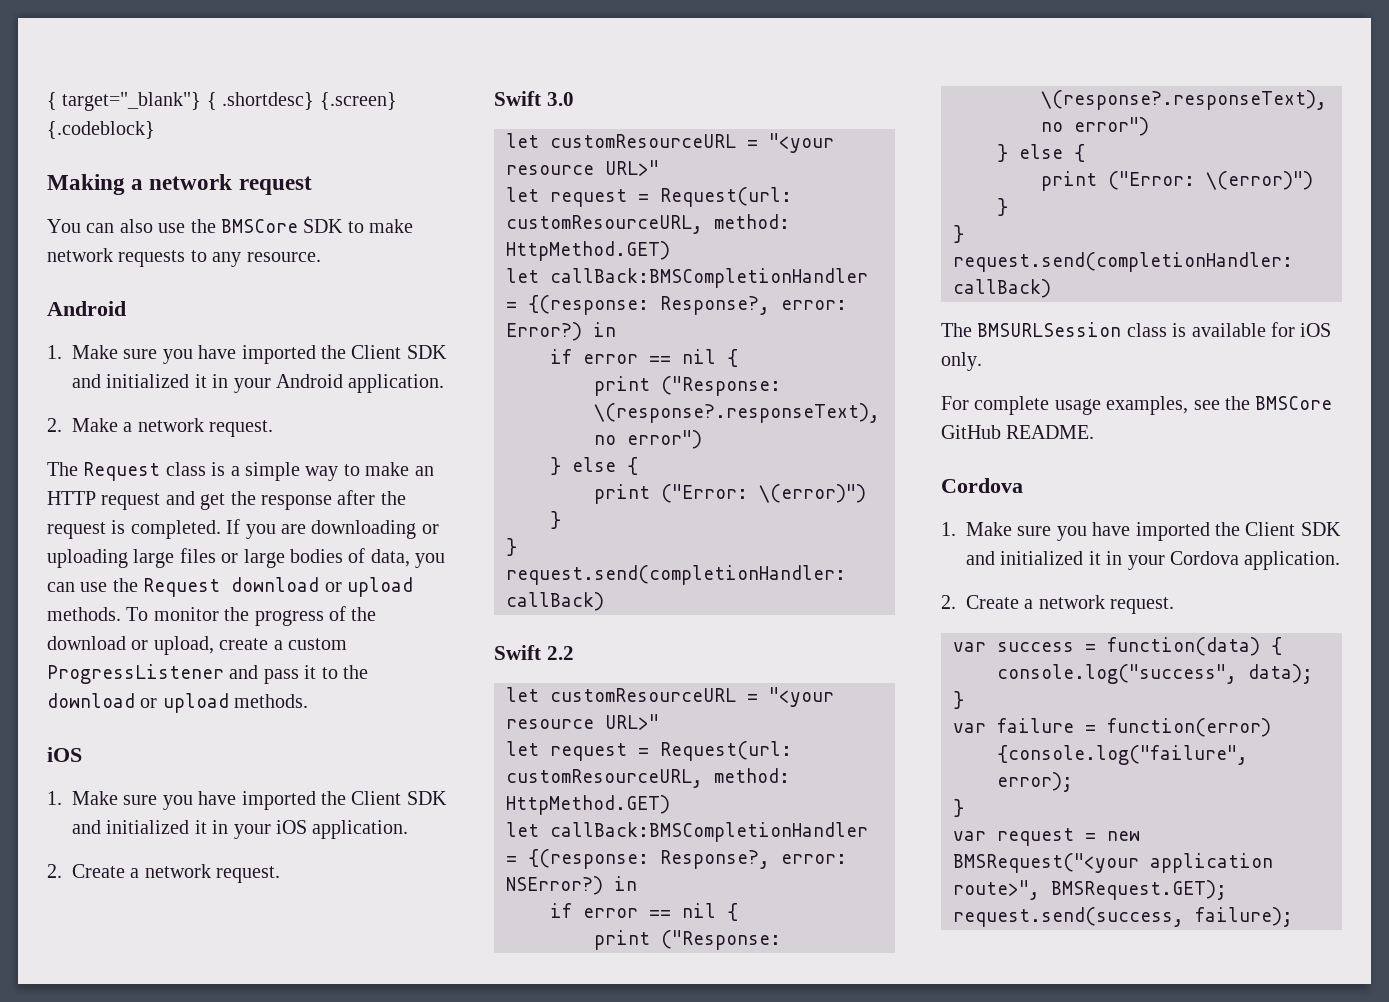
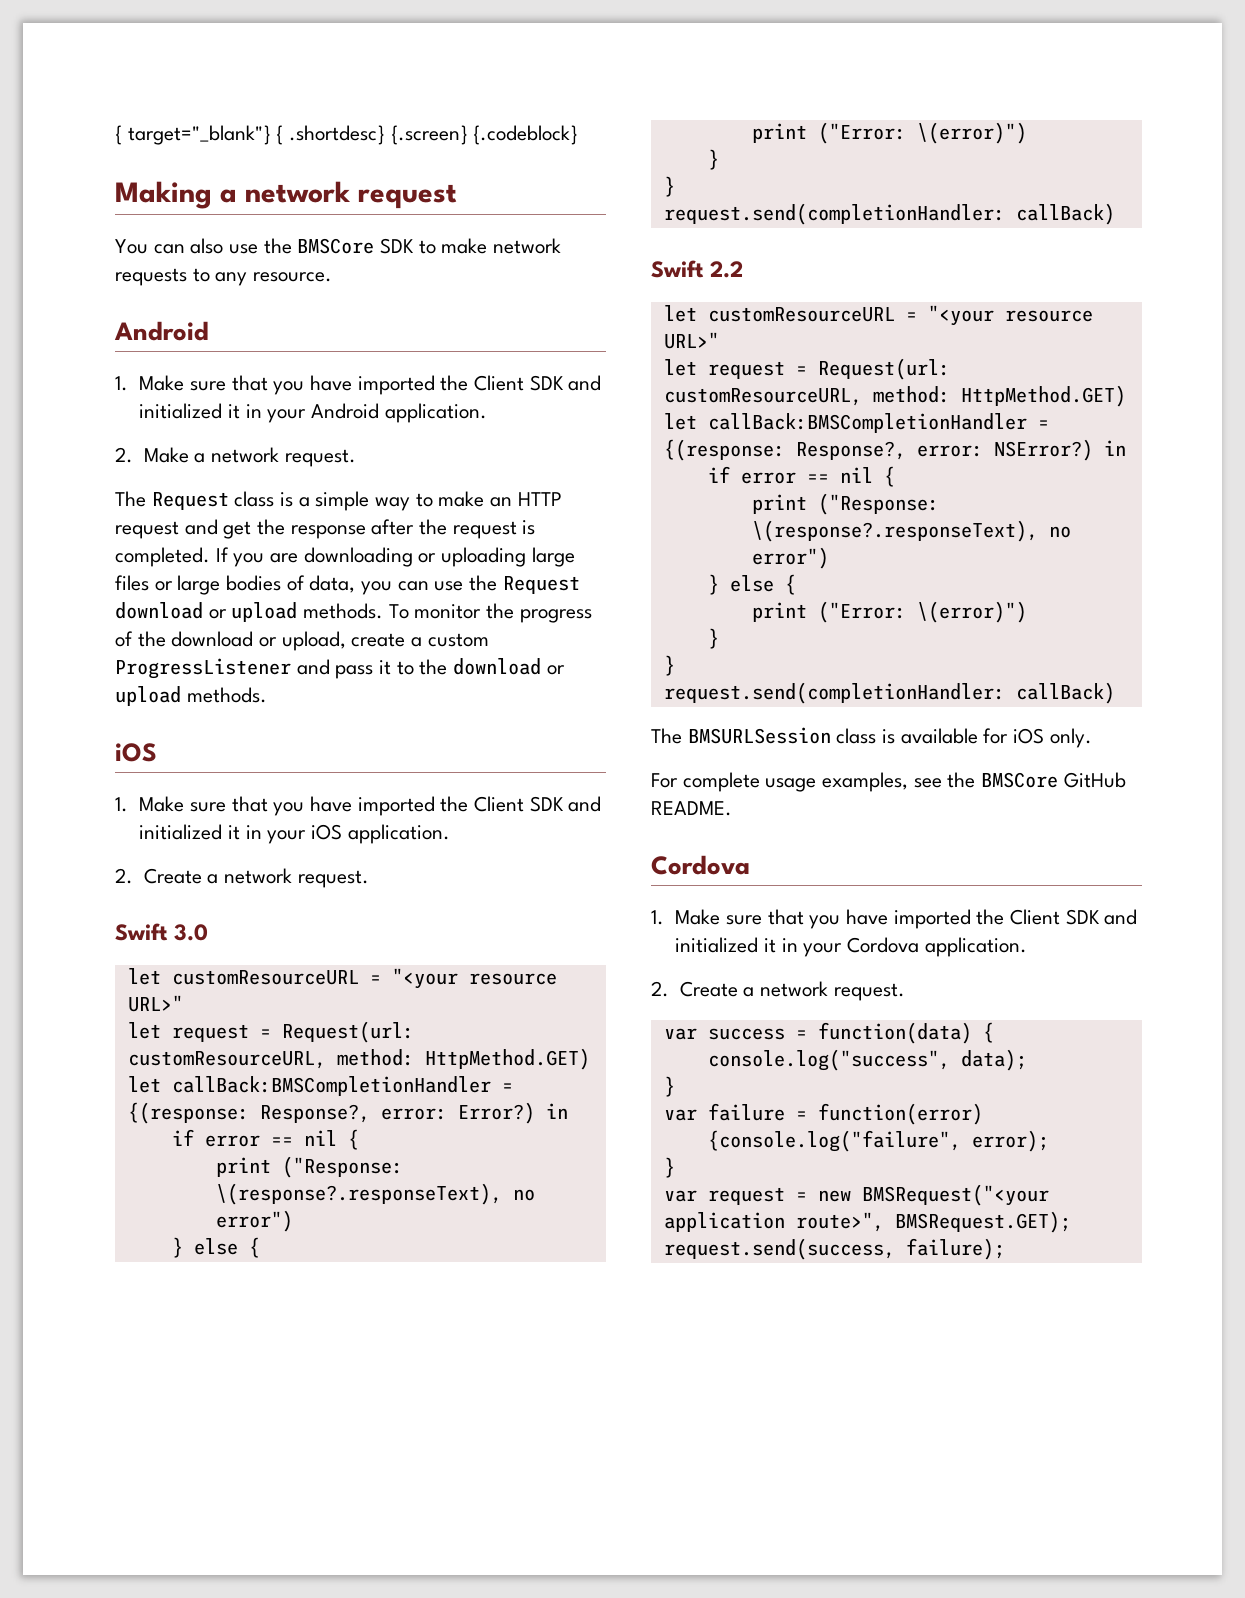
(158, 354) none -> [231,375,268,391] that
(158, 800) none -> [231,796,268,812] that
(1052, 531) none -> [767,909,804,925] that

